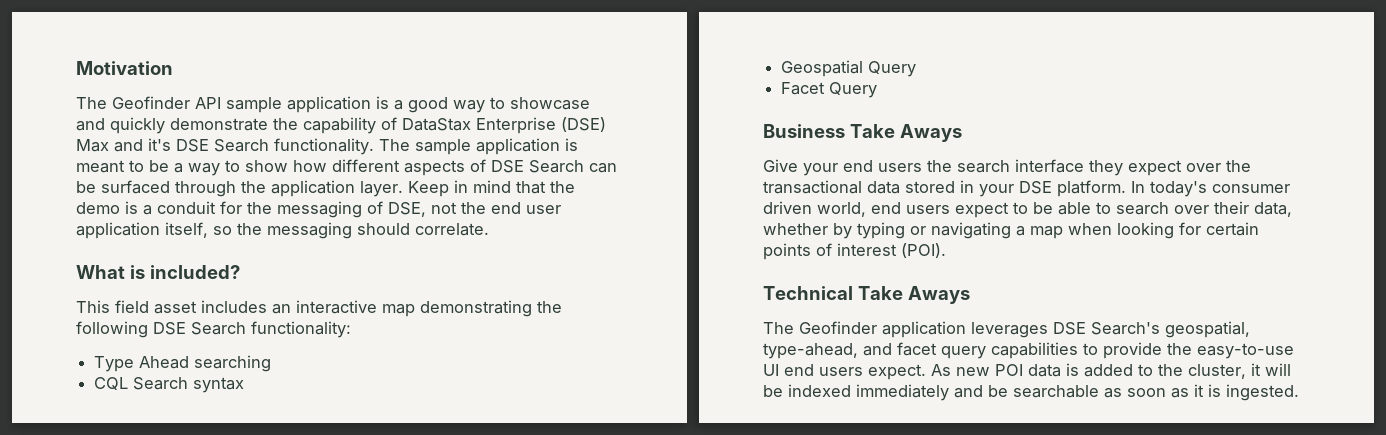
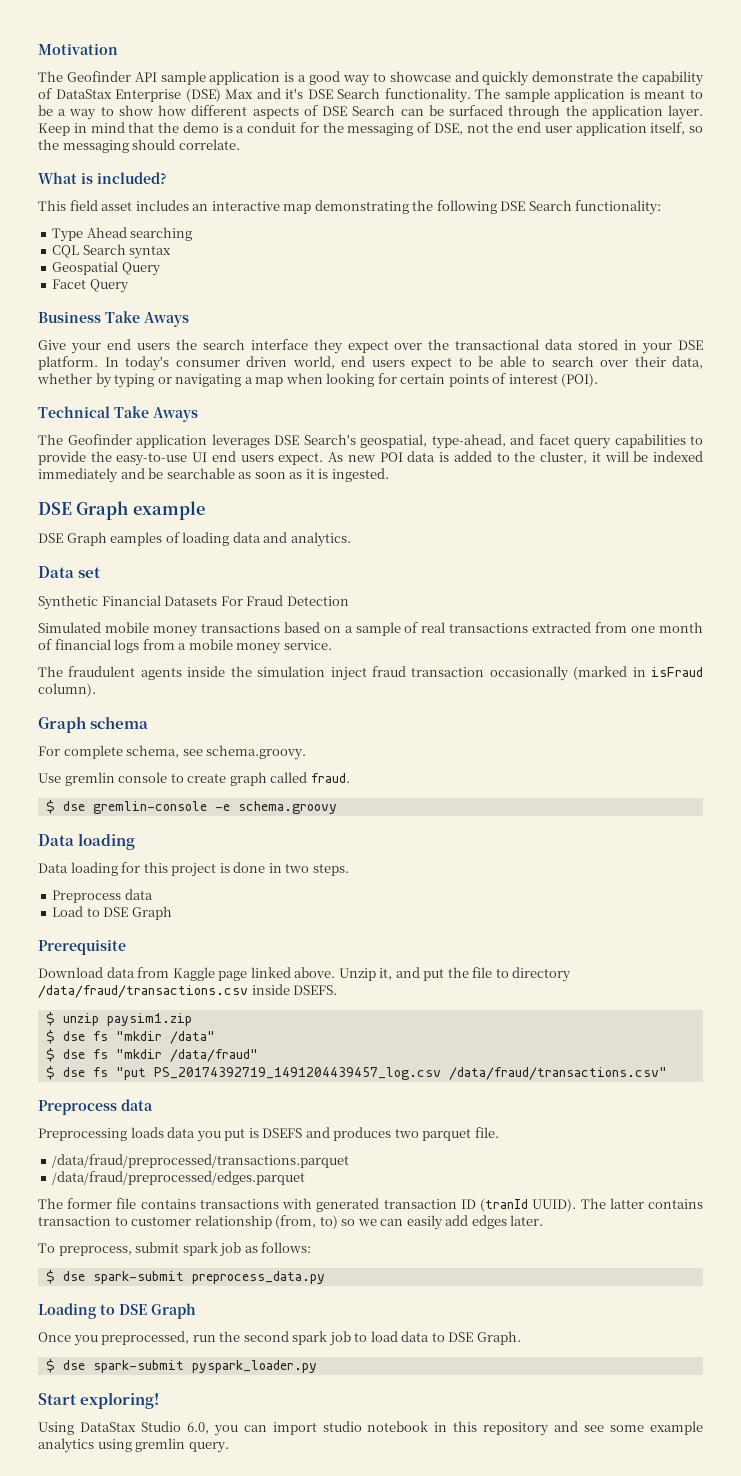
(1299, 392) none -> [38,501,205,520] [38,532,351,547] [38,566,101,578] [38,595,349,610] [38,622,704,637] [38,639,332,654] [38,666,703,681] [38,683,96,697] [38,716,149,733] [38,745,307,760] [38,772,350,786] [45,800,337,814] [38,833,136,850] [38,862,349,877] [52,889,153,903] [52,906,172,920] [38,939,126,955] [38,967,572,982] [38,984,338,998] [45,1012,192,1026] [45,1030,215,1044] [45,1048,258,1062] [45,1066,667,1080] [38,1099,153,1115] [38,1127,499,1142] [52,1154,350,1168] [52,1171,306,1185] [38,1198,704,1212] [38,1215,544,1230] [38,1242,312,1257] [45,1270,325,1284] [38,1303,196,1319] [38,1331,521,1346] [45,1359,317,1373] [38,1392,160,1409] [38,1421,703,1436] [38,1438,229,1453] // DSE Graph example // DSE Graph eamples of loading data and analytics. // Data set // Synthetic Financial Datasets For Fraud Detection // Simulated mobile money transactions based on a sample of real transactions extracted from one month of financial logs from a mobile money service. // The fraudulent agents inside the simulation inject fraud transaction occasionally (marked in isFraud column). // Graph schema // For complete schema, see schema.groovy. // Use gremlin console to create graph called fraud. // $ dse gremlin-console -e schema.groovy // Data loading // Data loading for this project is done in two steps. // Preprocess data // Load to DSE Graph // Prerequisite // Download data from Kaggle page linked above. Unzip it, and put the file to directory /data/fraud/transactions.csv inside DSEFS. // $ unzip paysim1.zip // $ dse fs "mkdir /data" // $ dse fs "mkdir /data/fraud" // $ dse fs "put PS_20174392719_1491204439457_log.csv /data/fraud/transactions.csv" // Preprocess data // Preprocessing loads data you put is DSEFS and produces two parquet file. // /data/fraud/preprocessed/transactions.parquet // /data/fraud/preprocessed/edges.parquet // The former file contains transactions with generated transaction ID (tranId UUID). The latter contains transaction to customer relationship (from, to) so we can easily add edges later. // To preprocess, submit spark job as follows: // $ dse spark-submit preprocess_data.py // Loading to DSE Graph // Once you preprocessed, run the second spark job to load data to DSE Graph. // $ dse spark-submit pyspark_loader.py // Start exploring! // Using DataStax Studio 6.0, you can import studio notebook in this repository and see some example analytics using gremlin query.

